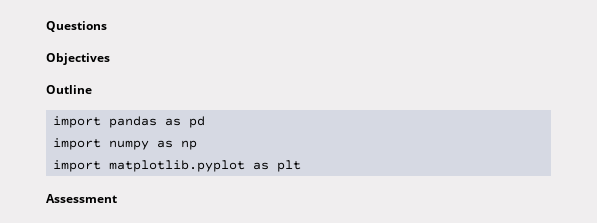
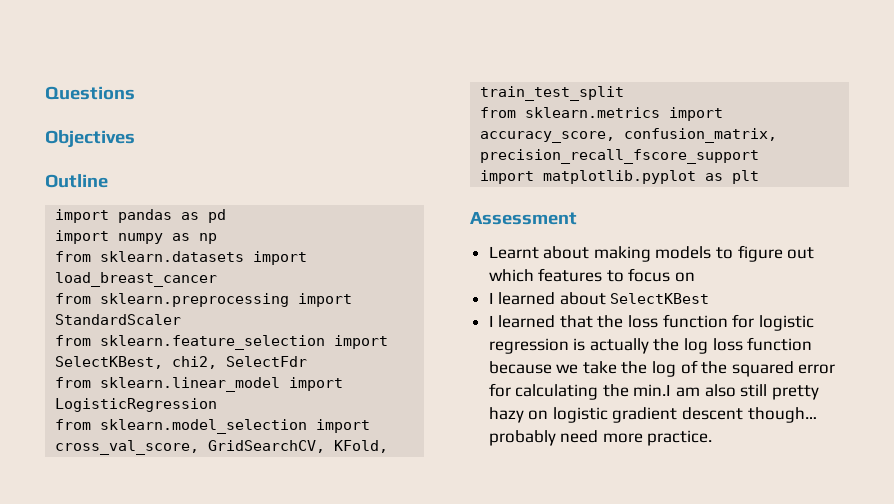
(197, 145) none -> [55,251,308,265] [55,272,218,287] [55,293,353,307] [55,314,182,325] [55,335,389,350] [55,356,308,369] [55,377,344,392] [55,398,218,412] [55,419,371,434] [55,440,389,455] [480,86,625,101] [480,107,724,121] [480,128,778,143] [480,149,760,164] // from sklearn.datasets import load_breast_cancer // from sklearn.preprocessing import StandardScaler // from sklearn.feature_selection import SelectKBest, chi2, SelectFdr // from sklearn.linear_model import LogisticRegression // from sklearn.model_selection import cross_val_score, GridSearchCV, KFold, train_test_split // from sklearn.metrics import accuracy_score, confusion_matrix, precision_recall_fscore_support
(117, 198) none -> [488,245,815,262] [488,268,696,282] [488,292,710,305] [488,314,814,331] [488,337,813,354] [488,360,836,377] [488,383,819,400] [488,407,817,423] [488,430,713,446] // Learnt about making models to figure out which features to focus on // I learned about SelectKBest // I learned that the loss function for logistic regression is actually the log loss function because we take the log of the squared error for calculating the min.I am also still pretty hazy on logistic gradient descent though… probably need more practice.

